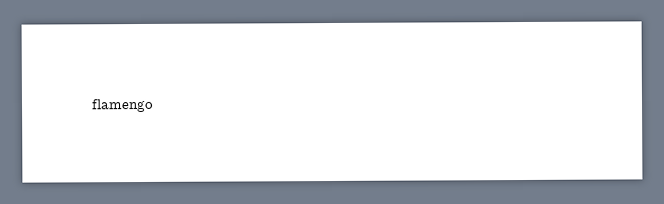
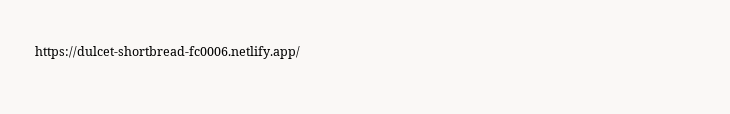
[91,98,154,113] flamengo -> [35,46,300,59] https://dulcet-shortbread-fc0006.netlify.app/

